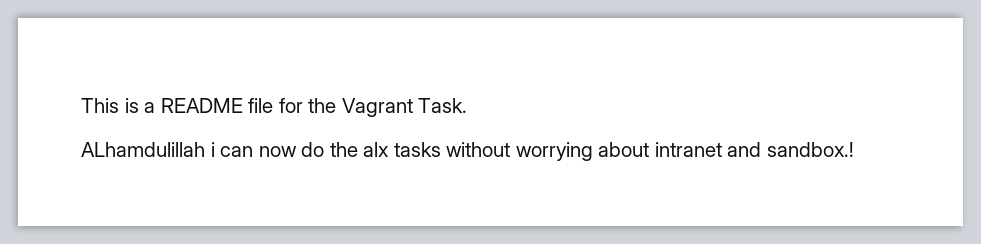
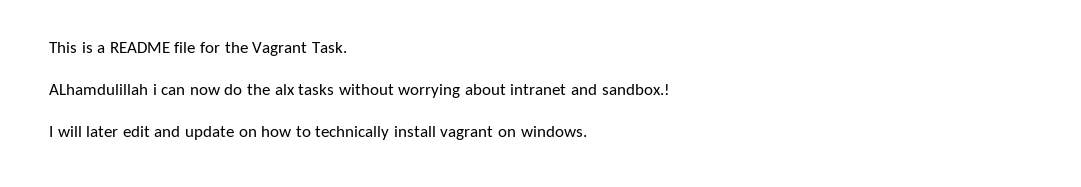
(854, 149) none -> [49,126,587,140] // I will later edit and update on how to technically install vagrant on windows.

